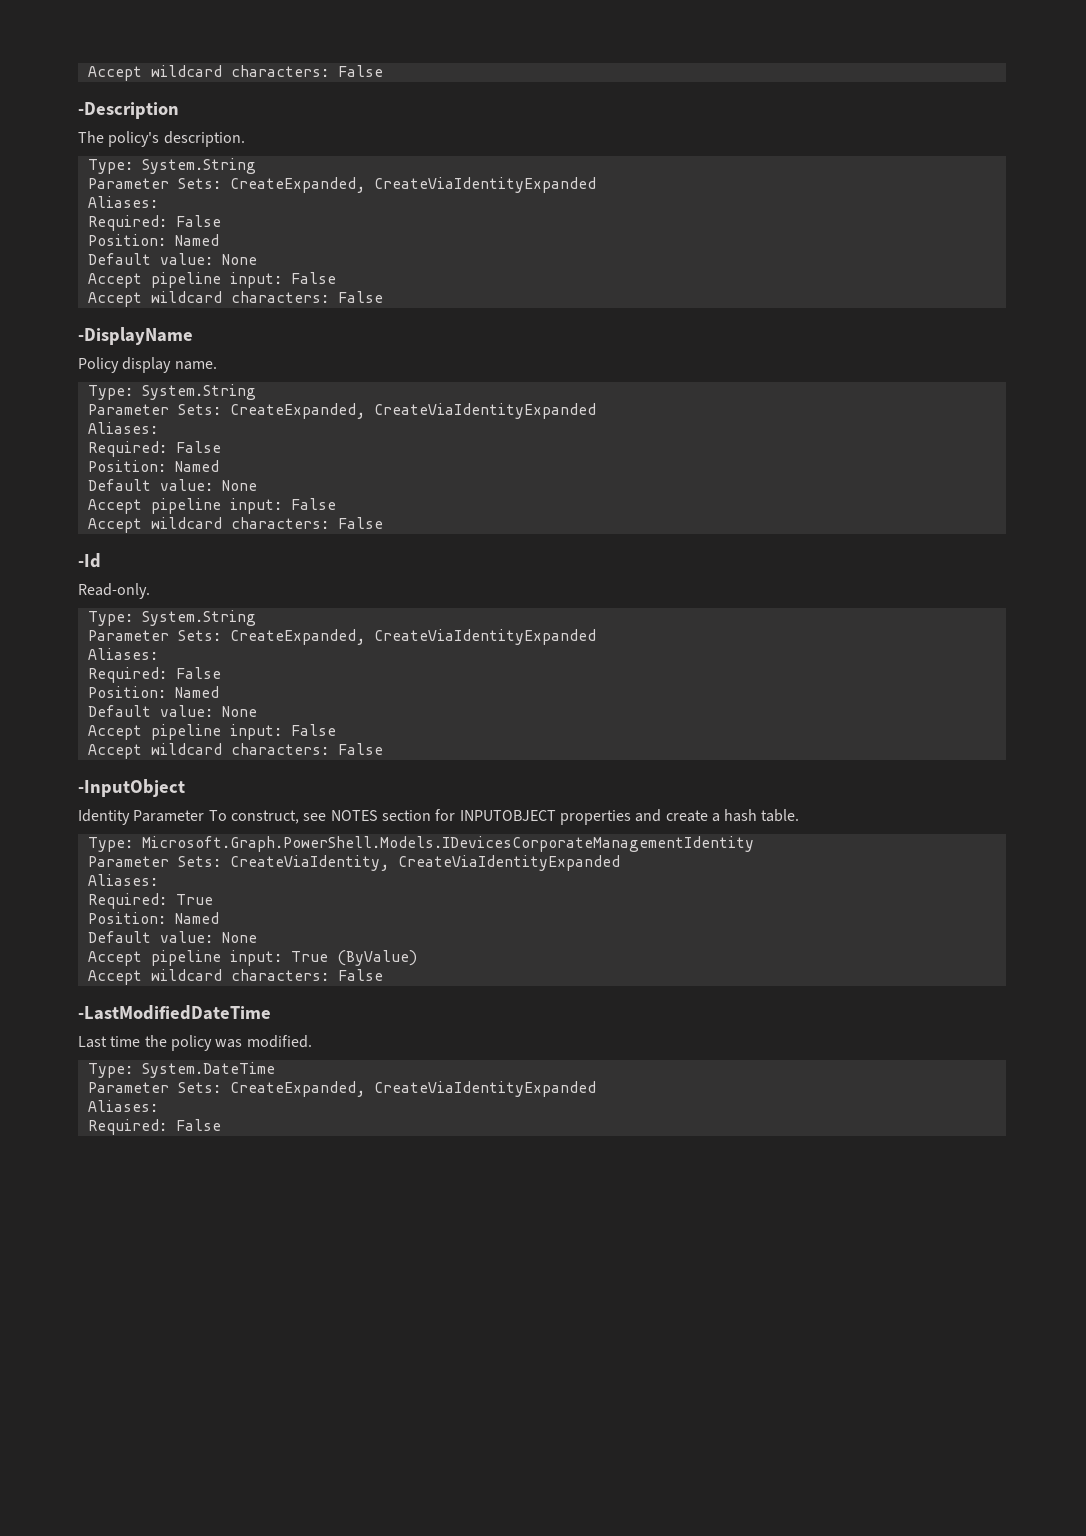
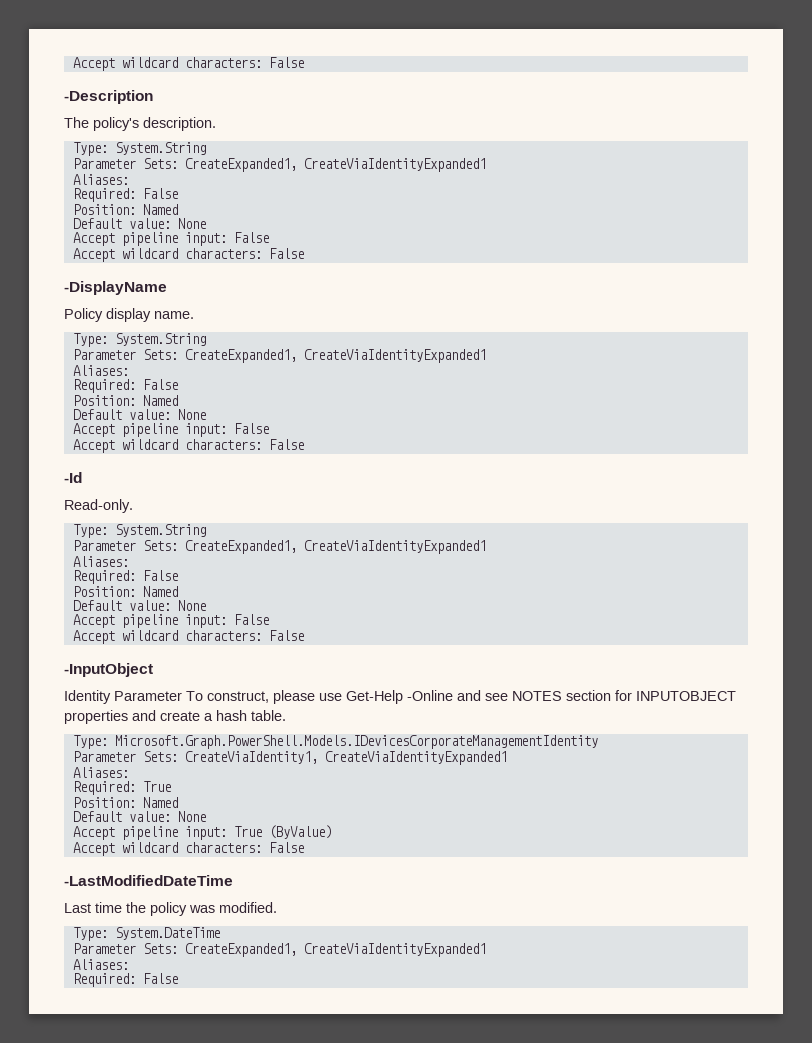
[229,177,596,193] CreateExpanded, CreateViaIdentityExpanded -> [184,158,486,172] CreateExpanded1, CreateViaIdentityExpanded1
[229,403,596,419] CreateExpanded, CreateViaIdentityExpanded -> [184,349,486,363] CreateExpanded1, CreateViaIdentityExpanded1
[229,629,596,645] CreateExpanded, CreateViaIdentityExpanded -> [184,540,486,554] CreateExpanded1, CreateViaIdentityExpanded1
(299, 817) none -> [273,690,481,704] please use Get-Help -Online and
[229,855,620,871] CreateViaIdentity, CreateViaIdentityExpanded -> [184,751,507,765] CreateViaIdentity1, CreateViaIdentityExpanded1
[229,1081,596,1097] CreateExpanded, CreateViaIdentityExpanded -> [184,943,486,957] CreateExpanded1, CreateViaIdentityExpanded1

